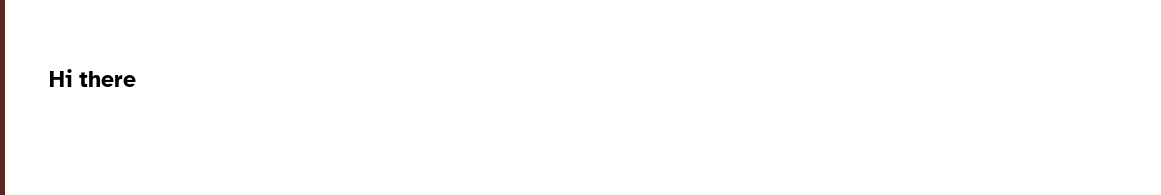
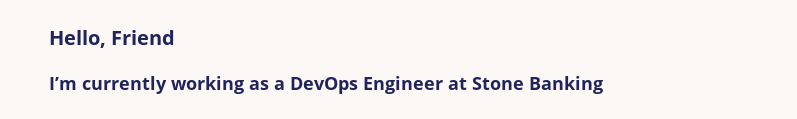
[49,69,136,87] Hi there -> [49,30,176,48] [49,76,603,94] Hello, Friend // I’m currently working as a DevOps Engineer at Stone Banking

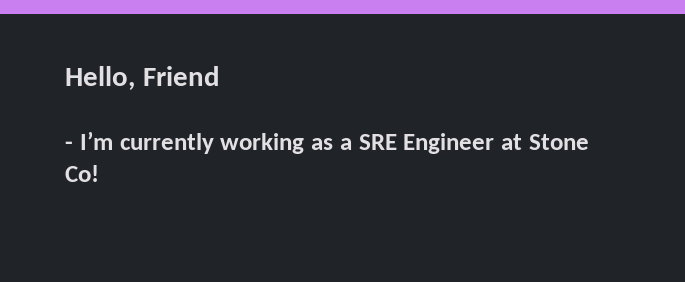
(176, 37) none -> [65,141,73,150] -
[290,77,358,94] DevOps -> [358,134,397,150] SRE
[529,76,603,94] Banking -> [65,165,99,182] Co!

